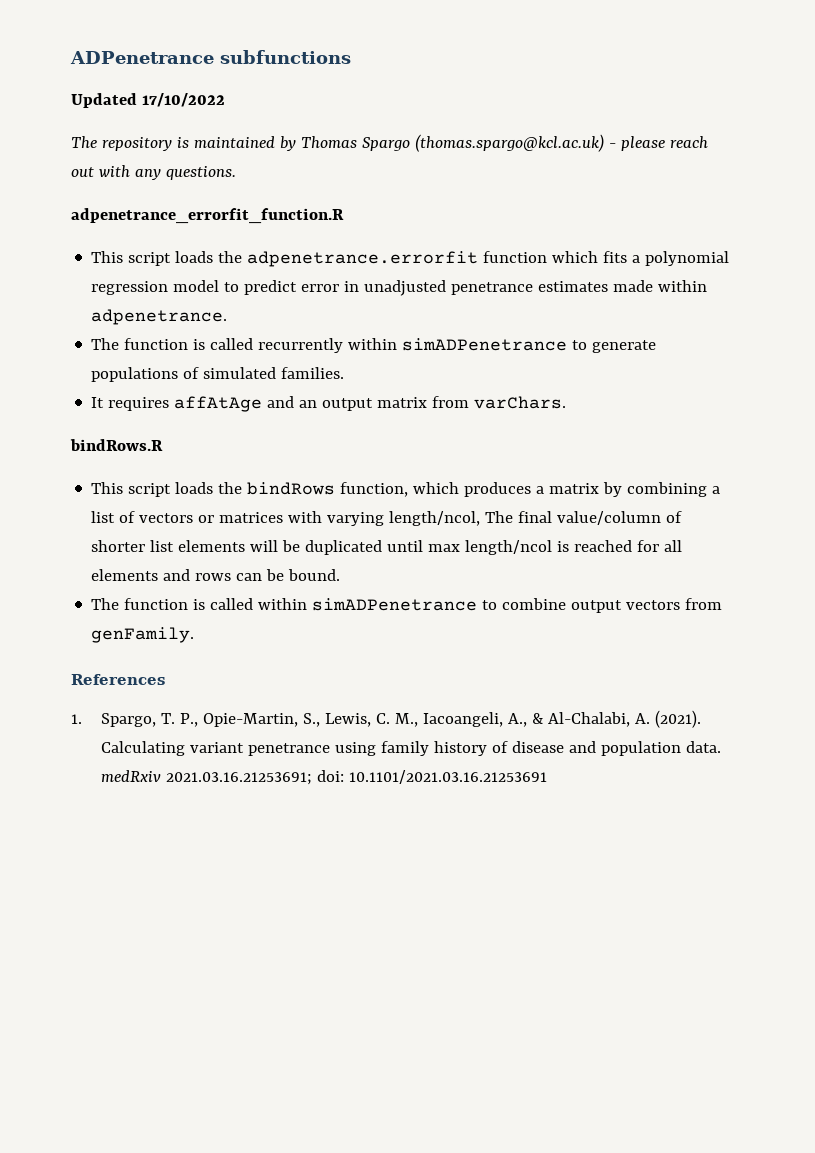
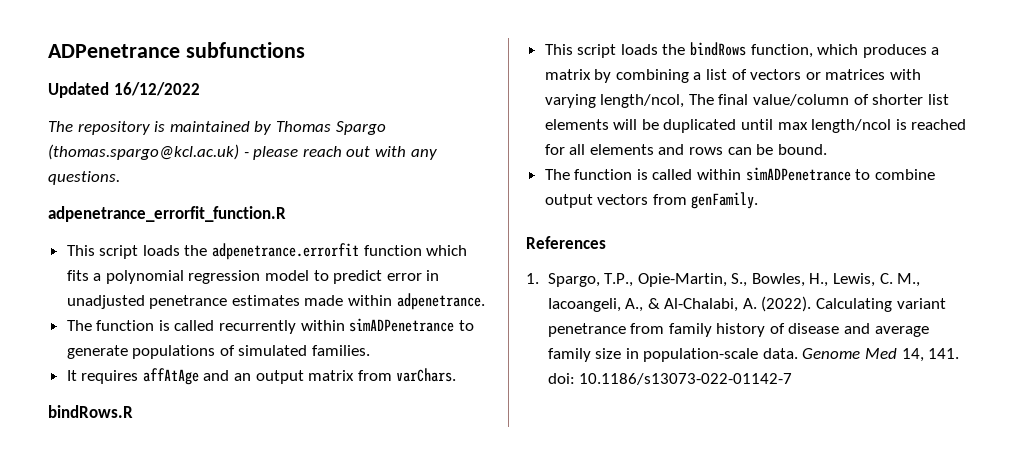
[141,93,225,107] 17/10/2022 -> [113,82,200,96] 16/12/2022
[161,713,321,727] T. P., Opie-Martin, S., -> [604,273,829,287] T.P., Opie-Martin, S., Bowles, H.,
[655,710,702,728] (2021). -> [761,296,812,312] (2022).
[335,742,377,756] using -> [630,323,665,334] from
[601,741,722,756] [101,770,548,785] population data. medRxiv 2021.03.16.21253691; doi: 10.1101/2021.03.16.21253691 -> [874,326,929,337] [547,348,960,362] [547,373,793,385] average family size in population-scale data. Genome Med 14, 141. doi: 10.1186/s13073-022-01142-7

